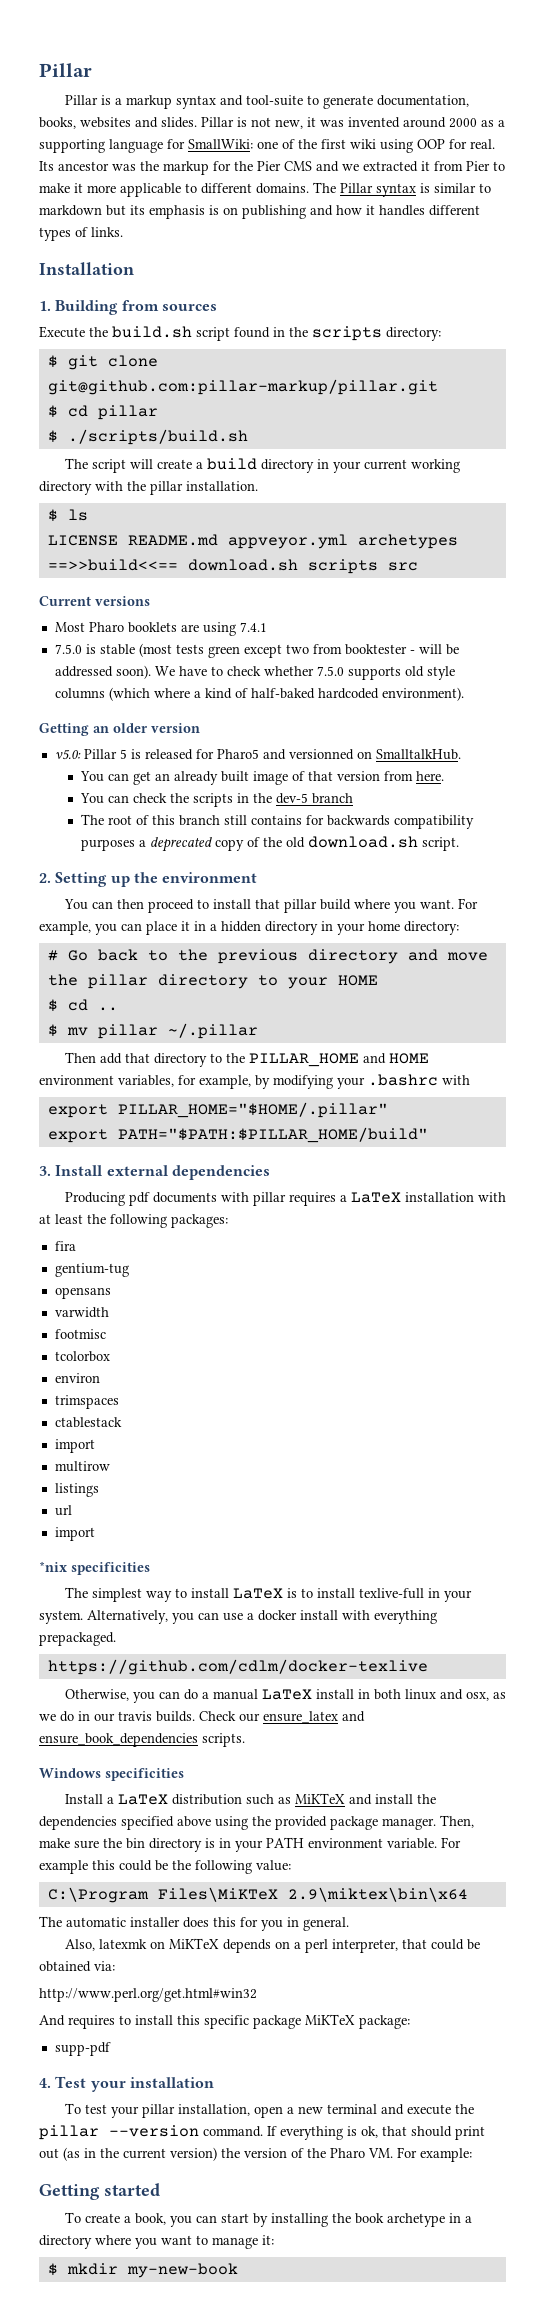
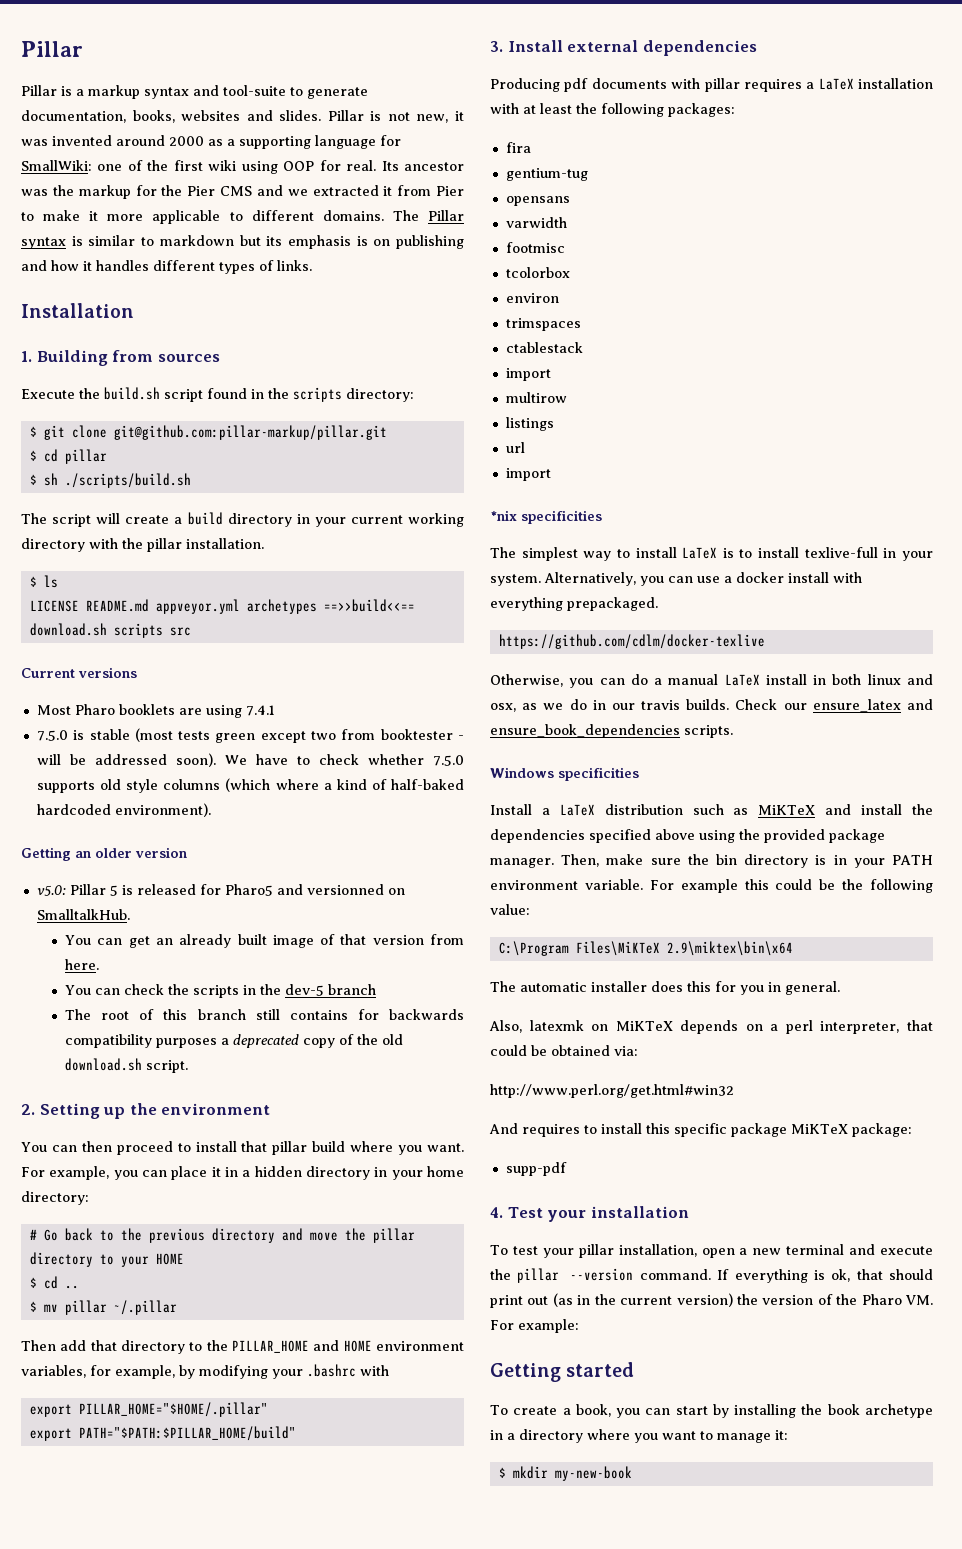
(58, 436) none -> [43,473,58,486] sh

